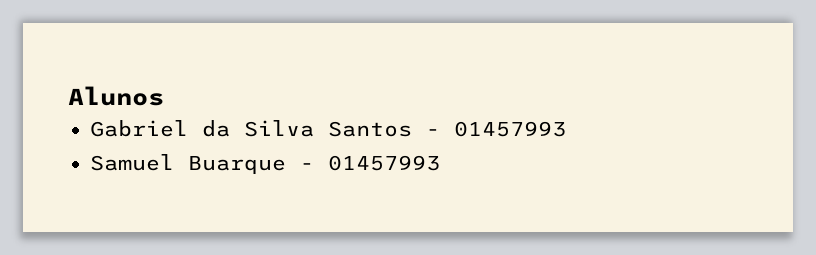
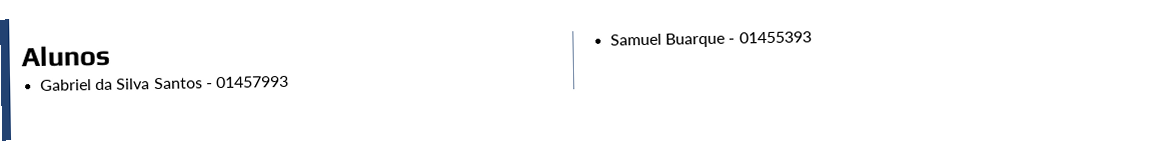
[328,155,440,171] 01457993 -> [738,31,812,44] 01455393

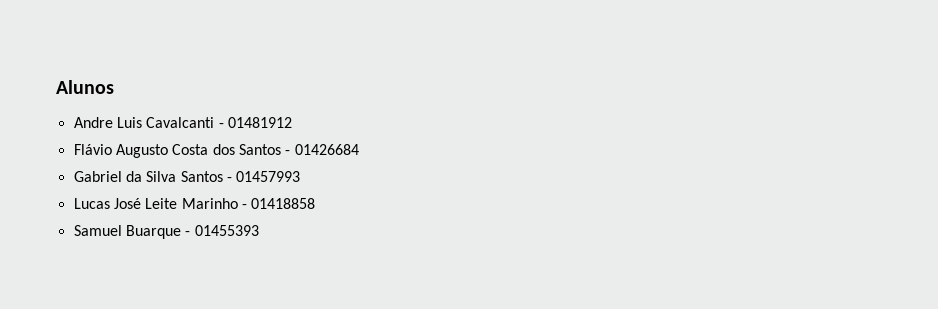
(110, 56) none -> [73,117,292,128] [73,144,359,158] // Andre Luis Cavalcanti - 01481912 // Flávio Augusto Costa dos Santos - 01426684
(290, 82) none -> [73,198,316,209] // Lucas José Leite Marinho - 01418858

